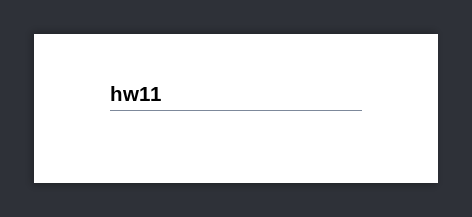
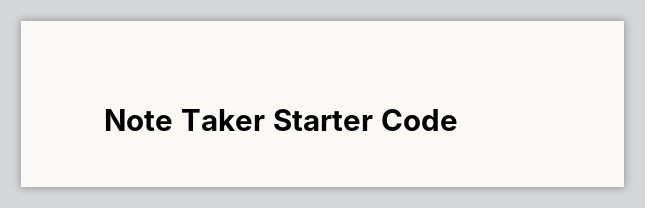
[110,86,161,101] hw11 -> [104,109,458,131] Note Taker Starter Code

